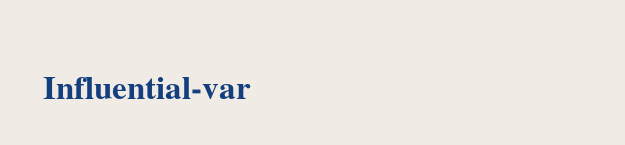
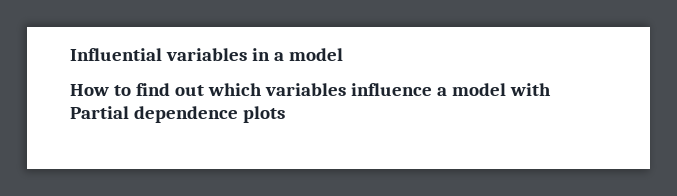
[43,77,251,99] Influential-var -> [70,48,343,61] [70,83,551,96] [70,106,285,123] Influential variables in a model // How to find out which variables influence a model with Partial dependence plots

